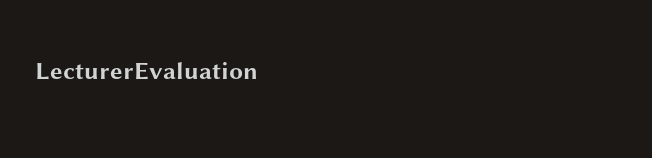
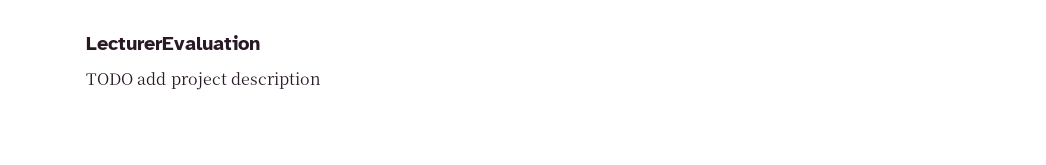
(258, 71) none -> [86,72,321,90] // TODO add project description

